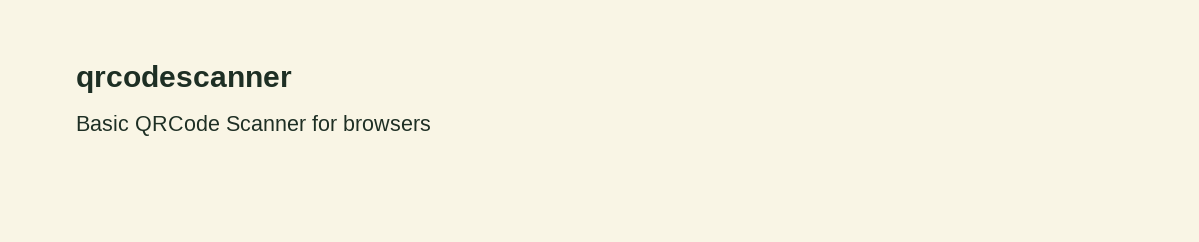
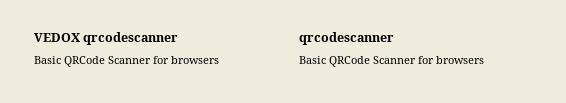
[76,65,292,93] [76,115,431,136] qrcodescanner // Basic QRCode Scanner for browsers -> [34,32,179,45] [34,56,219,67] [299,32,394,45] [299,56,484,67] VEDOX qrcodescanner // Basic QRCode Scanner for browsers // qrcodescanner // Basic QRCode Scanner for browsers

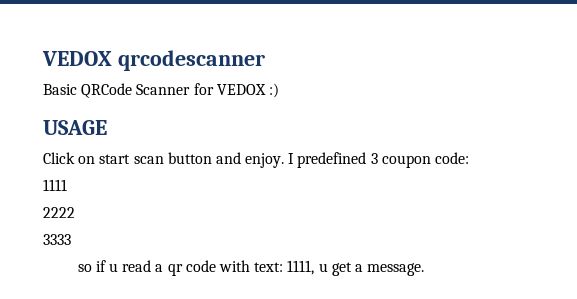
[171,56,219,64] [299,32,394,45] [299,56,484,67] browsers // qrcodescanner // Basic QRCode Scanner for browsers -> [216,83,279,98] [43,120,107,135] [43,152,470,168] [43,179,67,191] [43,207,75,218] [43,234,71,245] [77,260,425,276] VEDOX :) // USAGE // Click on start scan button and enjoy. I predefined 3 coupon code: // 1111 // 2222 // 3333 // so if u read a qr code with text: 1111, u get a message.

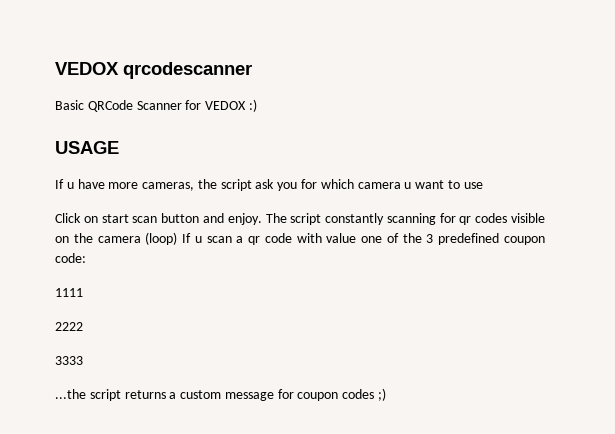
(107, 127) none -> [55,179,483,191] // If u have more cameras, the script ask you for which camera u want to use
[288,152,378,168] I predefined 3 -> [265,213,545,225] [55,232,500,245] The script constantly scanning for qr codes visible on the camera (loop) If u scan a qr code with value one of the 3 predefined
[77,260,425,276] so if u read a qr code with text: 1111, u get a message. -> [55,388,387,401] ...the script returns a custom message for coupon codes ;)

